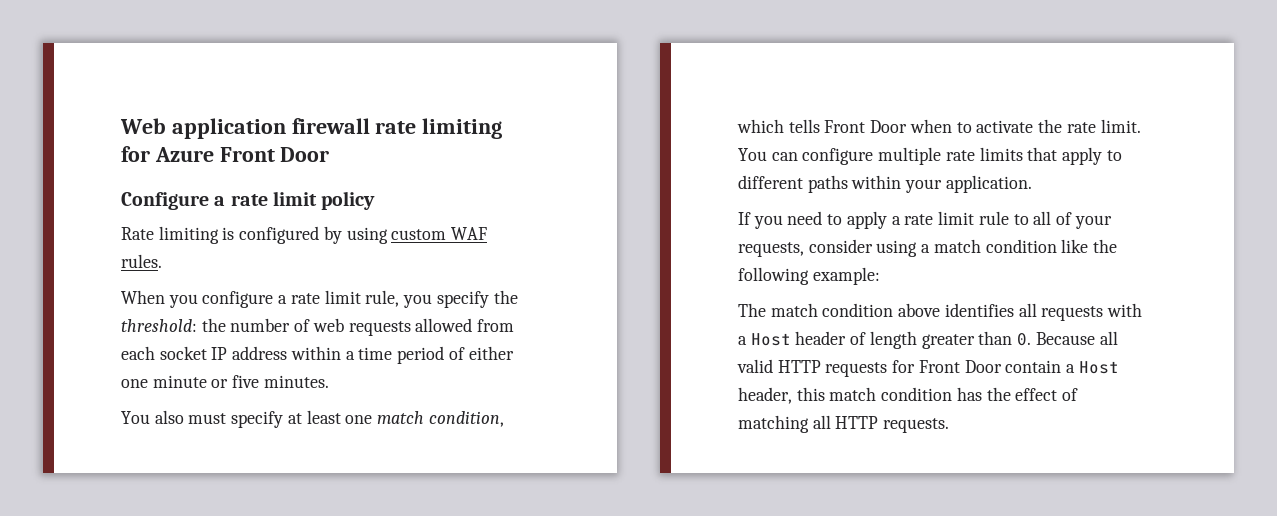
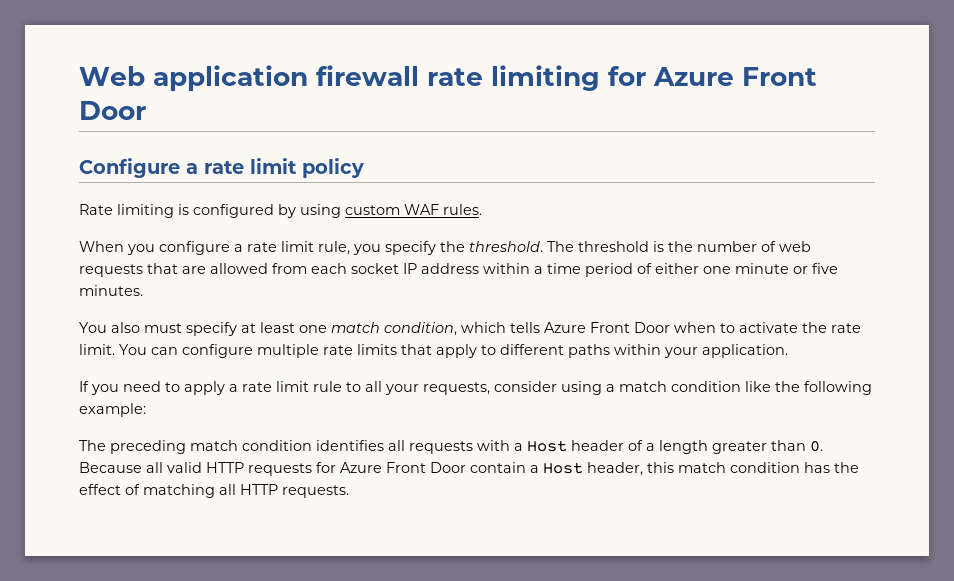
[121,319,197,332] threshold: -> [469,241,664,252] threshold. The threshold is
(411, 328) none -> [147,263,206,274] that are
(820, 126) none -> [544,322,586,333] Azure
[1055,212,1072,225] of -> (382, 386) none
[770,303,941,317] match condition above -> [110,440,312,454] preceding match condition
(867, 338) none -> [646,443,655,451] a
(916, 366) none -> [340,462,382,473] Azure

